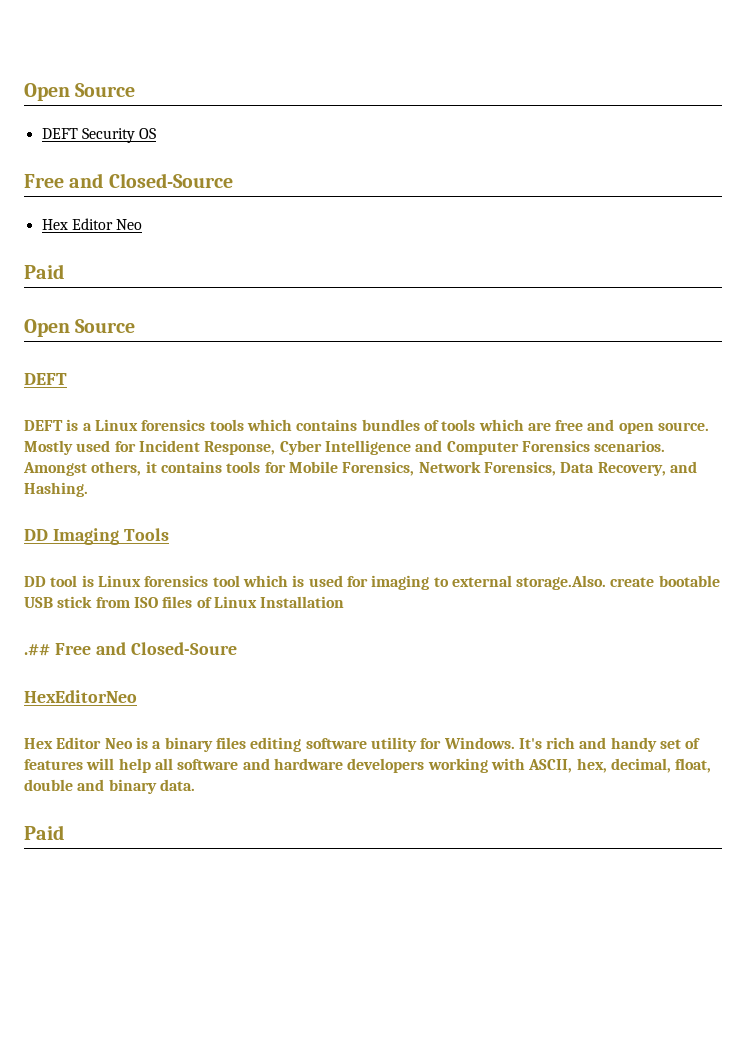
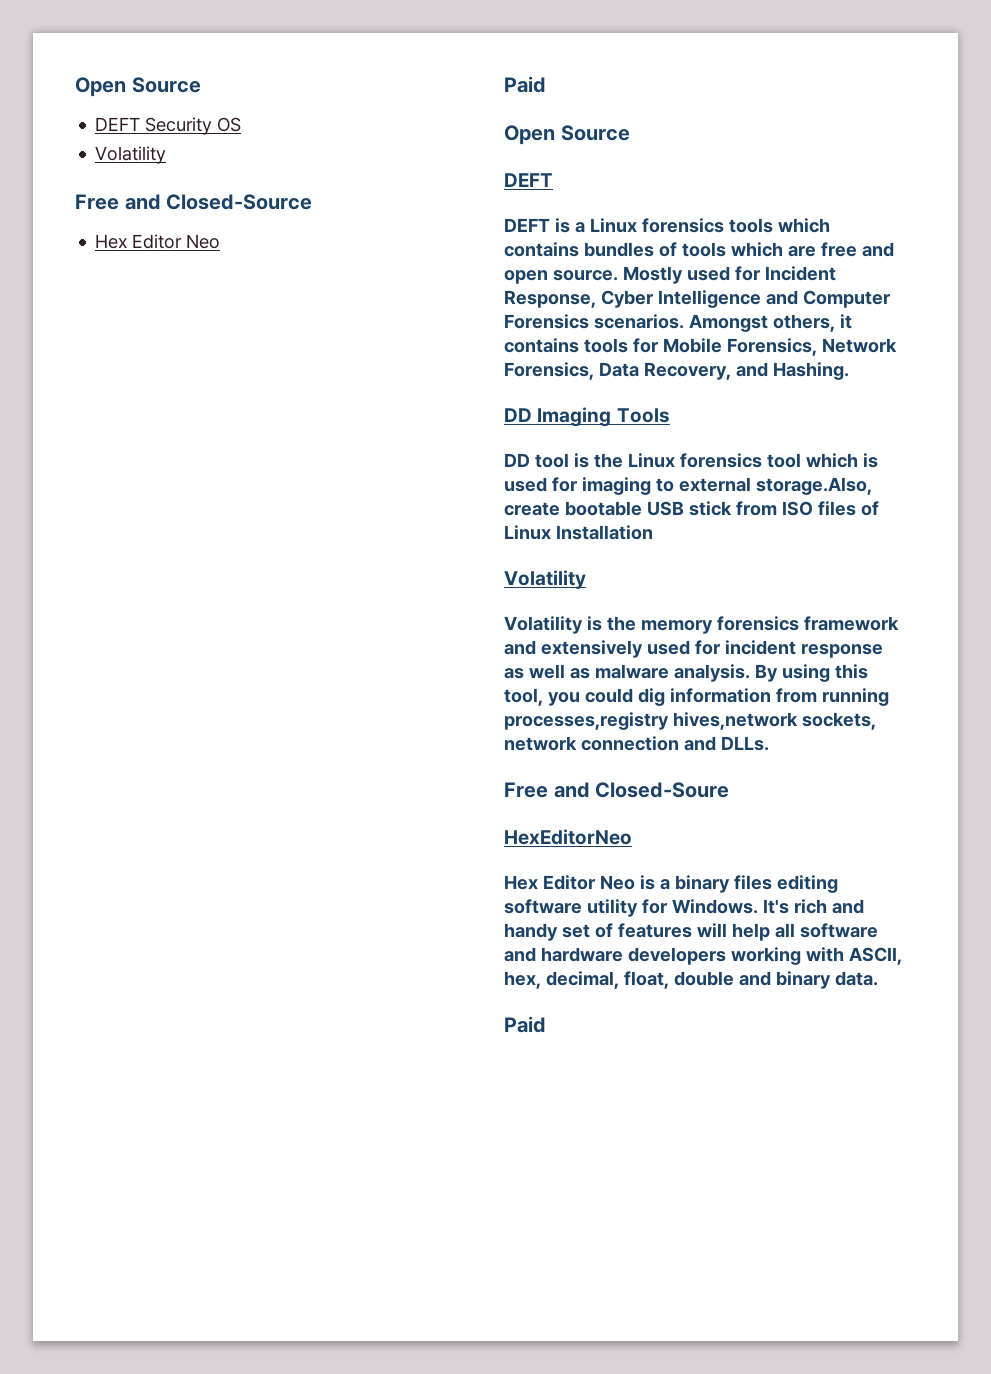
(157, 133) none -> [95,146,167,164] // Volatility
(94, 581) none -> [593,453,623,468] the
[516,575,607,590] storage.Also. -> [755,477,872,495] storage.Also,
[24,644,50,656] .## -> [504,570,586,589] [504,616,899,634] [504,640,883,658] [504,664,868,682] [504,688,889,706] [504,712,876,730] [504,736,769,751] Volatility // Volatility is the memory forensics framework and extensively used for incident response as well as malware analysis. By using this tool, you could dig information from running processes,registry hives,network sockets, network connection and DLLs. //

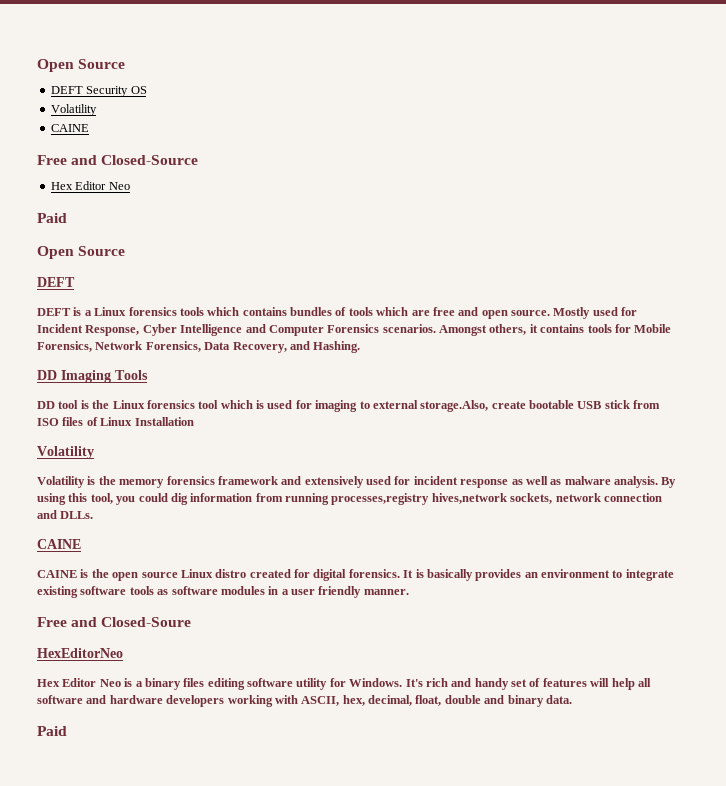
(167, 155) none -> [50,124,89,132] // CAINE
(769, 743) none -> [37,539,81,549] [37,569,674,581] [37,586,409,598] // CAINE // CAINE is the open source Linux distro created for digital forensics. It is basically provides an environment to integrate existing software tools as software modules in a user friendly manner.

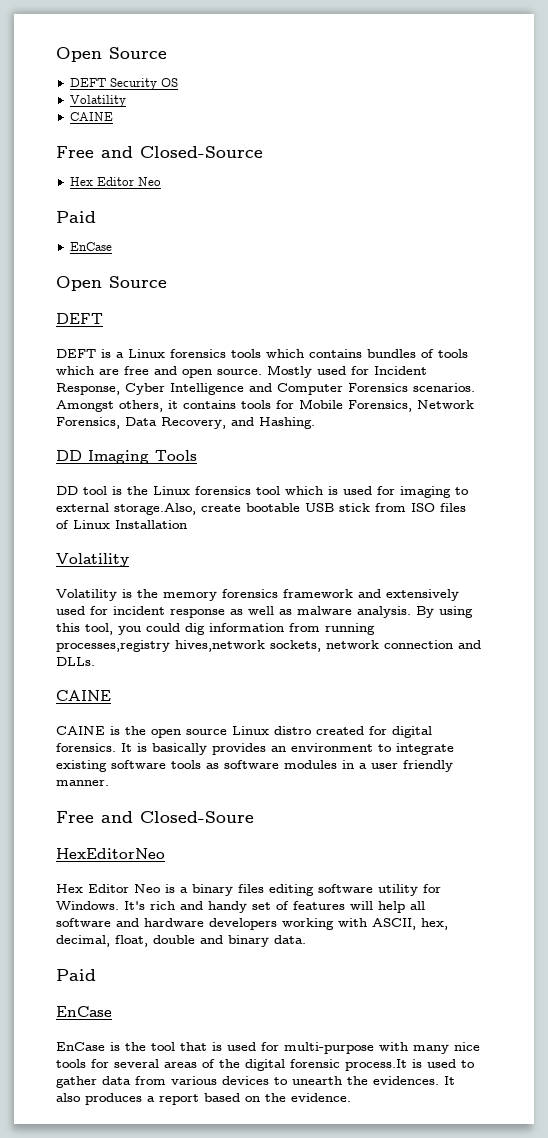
(67, 218) none -> [69,242,112,251] // EnCase
(67, 731) none -> [56,1006,112,1017] [56,1042,480,1054] [56,1059,475,1071] [56,1076,455,1088] [56,1093,351,1105] // EnCase // EnCase is the tool that is used for multi-purpose with many nice tools for several areas of the digital forensic process.It is used to gather data from various devices to unearth the evidences. It also produces a report based on the evidence.

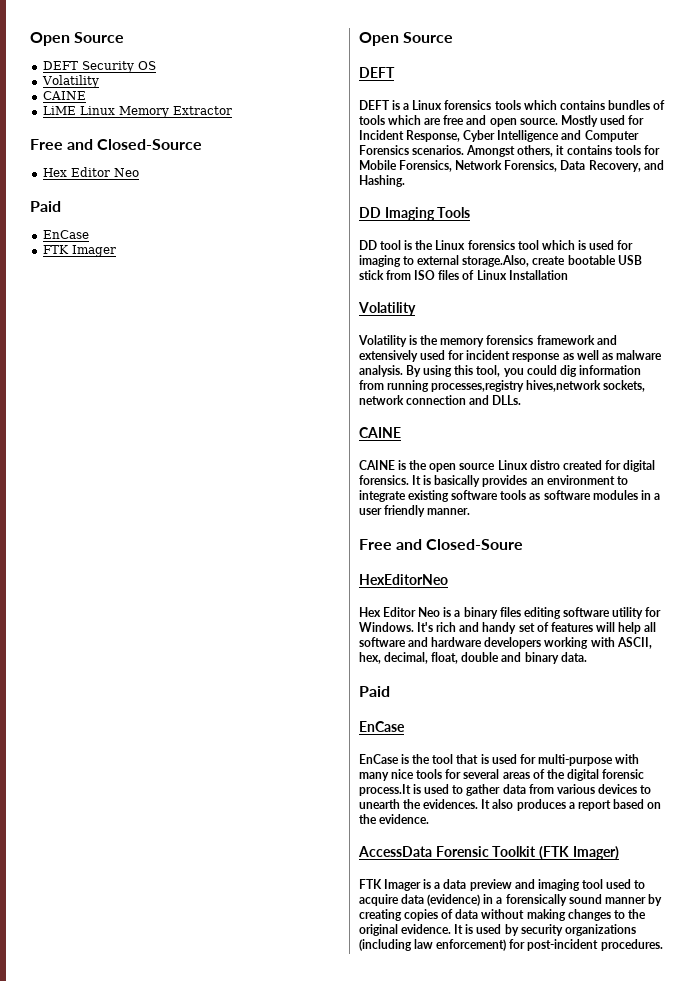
(113, 116) none -> [42,106,232,118] // LiME Linux Memory Extractor
(112, 246) none -> [42,245,116,257] // FTK Imager
(351, 1097) none -> [358,846,619,860] [359,879,646,891] [359,894,662,906] [359,909,646,921] [359,924,636,936] [359,939,663,951] // AccessData Forensic Toolkit (FTK Imager) // FTK Imager is a data preview and imaging tool used to acquire data (evidence) in a forensically sound manner by creating copies of data without making changes to the original evidence. It is used by security organizations (including law enforcement) for post-incident procedures.

